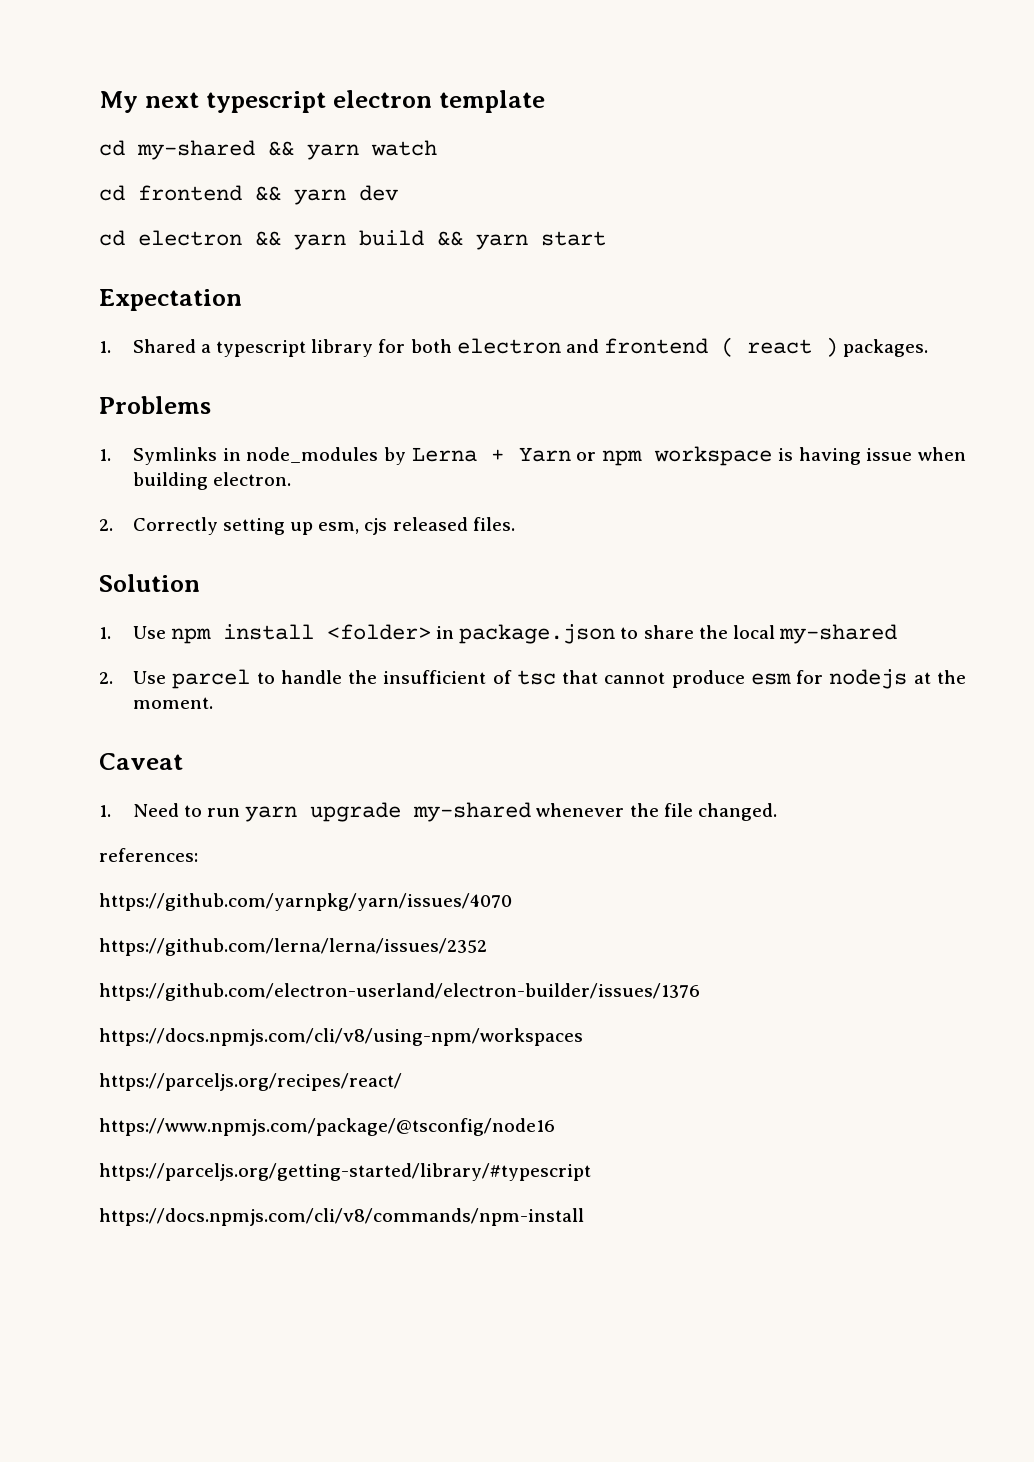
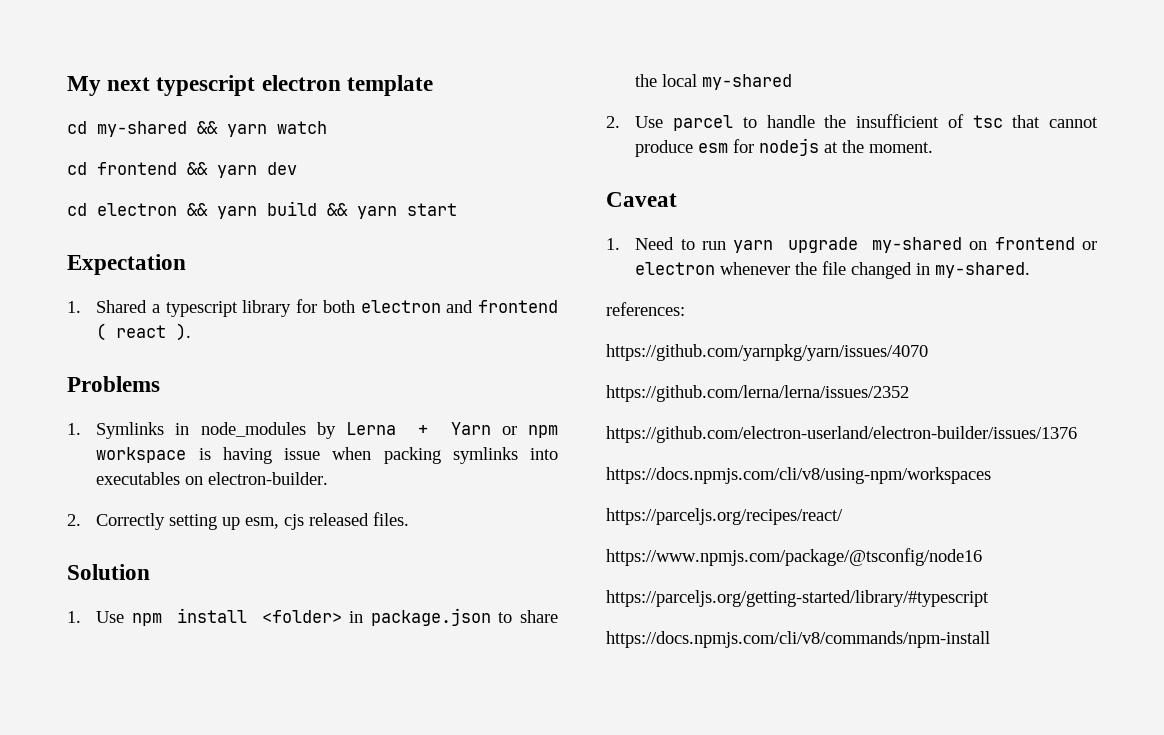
[825,337,929,357] ) packages. -> [176,323,192,341] ).
[132,472,292,490] building electron. -> [383,447,558,464] [96,472,329,485] packing symlinks into executables on electron-builder.
[536,803,777,821] whenever the file changed. -> [969,237,1097,250] [635,261,1031,279] on frontend or electron whenever the file changed in my-shared.

